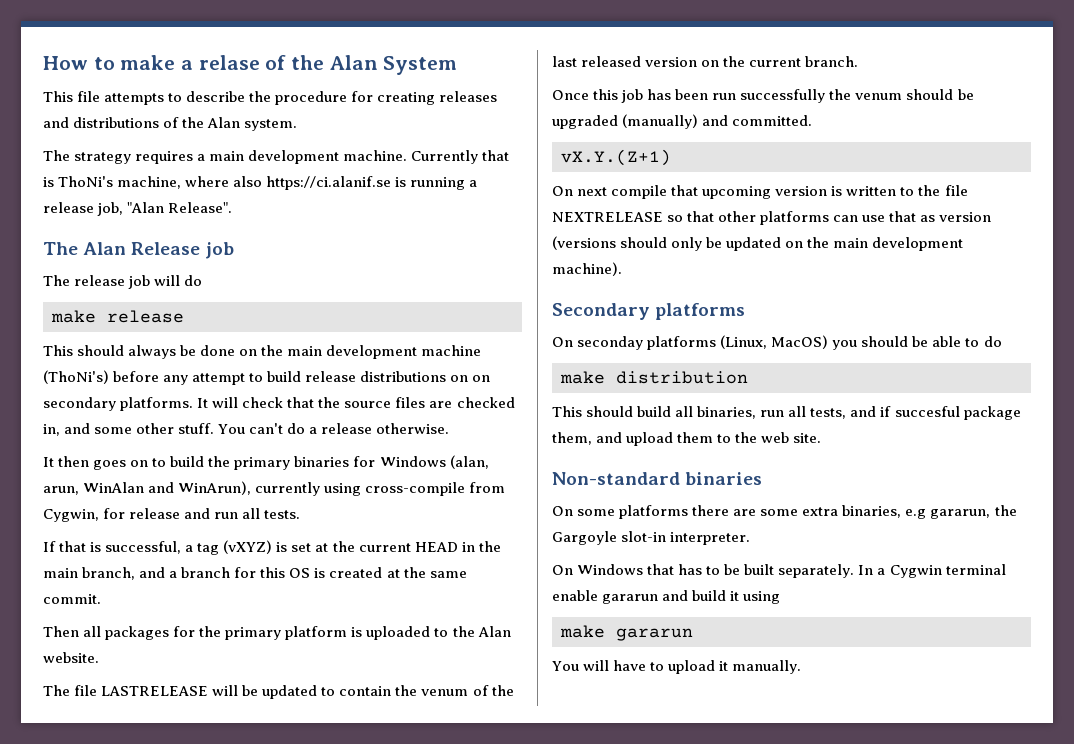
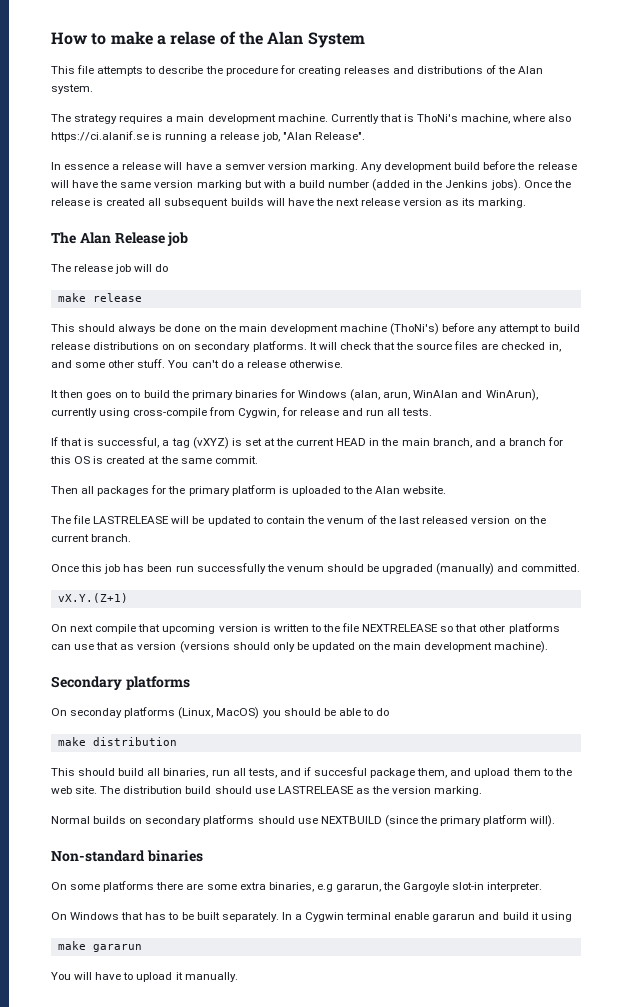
(233, 207) none -> [51,161,577,172] [51,179,571,191] [51,198,527,208] // In essence a release will have a semver version marking. Any development build before the release will have the same version marking but with a build number (added in the Jenkins jobs). Once the release is created all subsequent builds will have the next release version as its marking.
(822, 438) none -> [100,786,483,796] [51,815,556,827] The distribution build should use LASTRELEASE as the version marking. // Normal builds on secondary platforms should use NEXTBUILD (since the primary platform will).

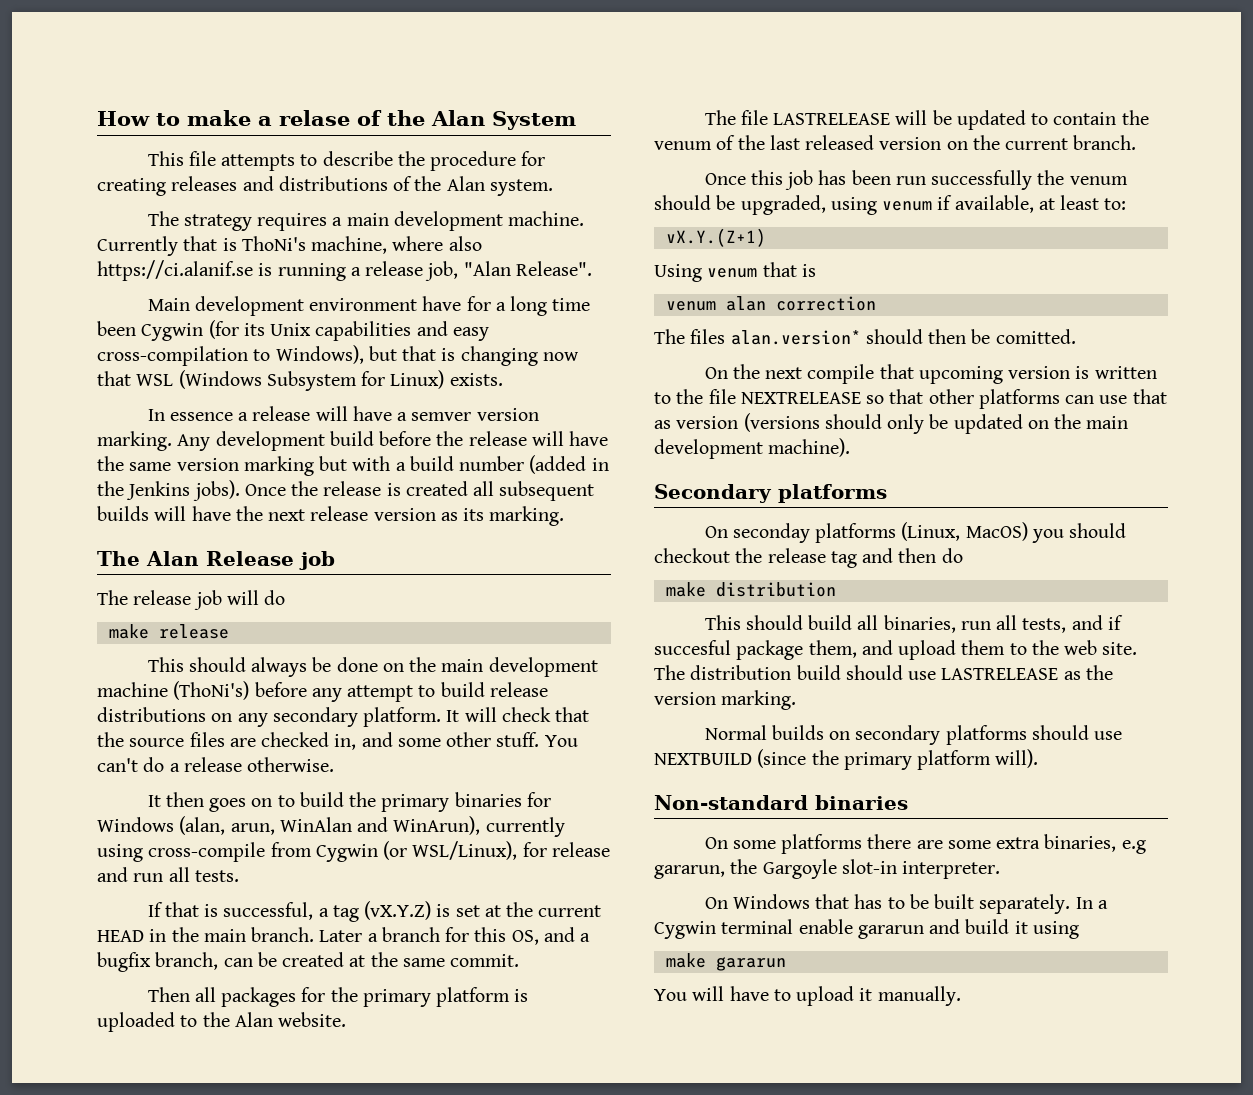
(365, 136) none -> [147,296,591,316] [97,320,489,341] [97,345,579,366] [97,370,503,391] // Main development environment have for a long time been Cygwin (for its Unix capabilities and easy cross-compilation to Windows), but that is changing now that WSL (Windows Subsystem for Linux) exists.
[178,341,307,352] on secondary platforms. -> [237,707,442,727] any secondary platform.
[238,408,280,418] Cygwin, -> [315,841,518,862] Cygwin (or WSL/Linux),
[192,437,229,449] (vXYZ) -> [364,901,432,920] (vX.Y.Z)
[432,438,496,448] branch, and -> [251,927,363,942] branch. Later
[74,456,104,464] OS is -> [511,927,591,945] [97,952,277,972] OS, and a bugfix branch, can be
[382,563,581,575] [57,593,128,603] [51,624,67,632] upgraded (manually) and committed. // vX.Y.(Z+1) // On -> [740,195,1127,215] [665,228,766,247] [654,262,816,282] [665,296,876,311] [654,329,1076,345] [704,364,760,379] upgraded, using venum if available, at least to: // vX.Y.(Z+1) // Using venum that is // venum alan correction // The files alan.version* should then be comitted. // On the
[323,708,373,716] be able to -> [654,548,937,568] checkout the release tag and then

